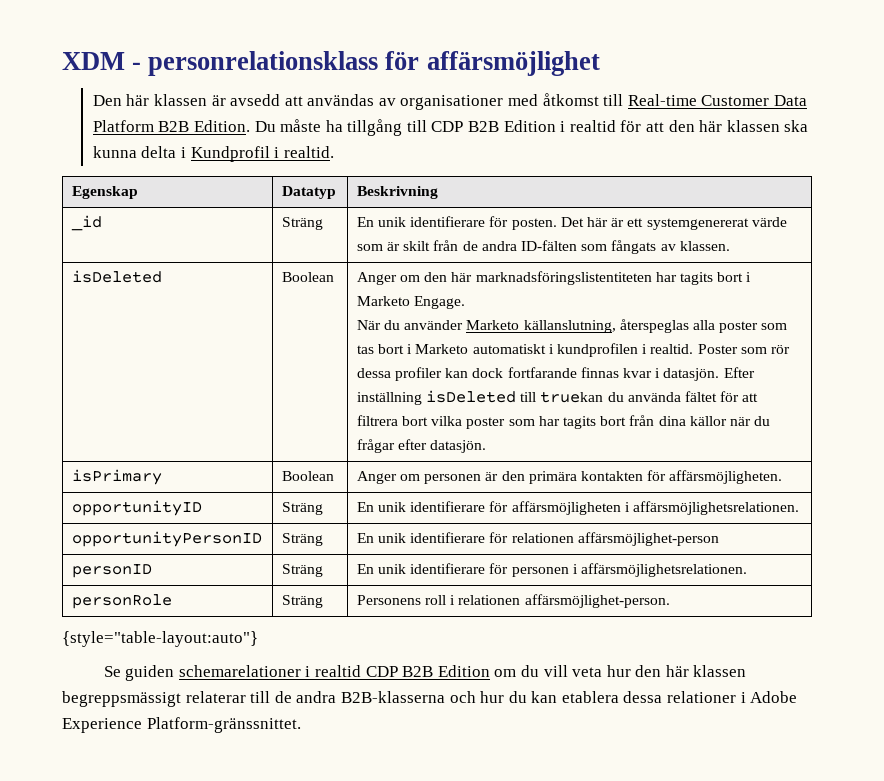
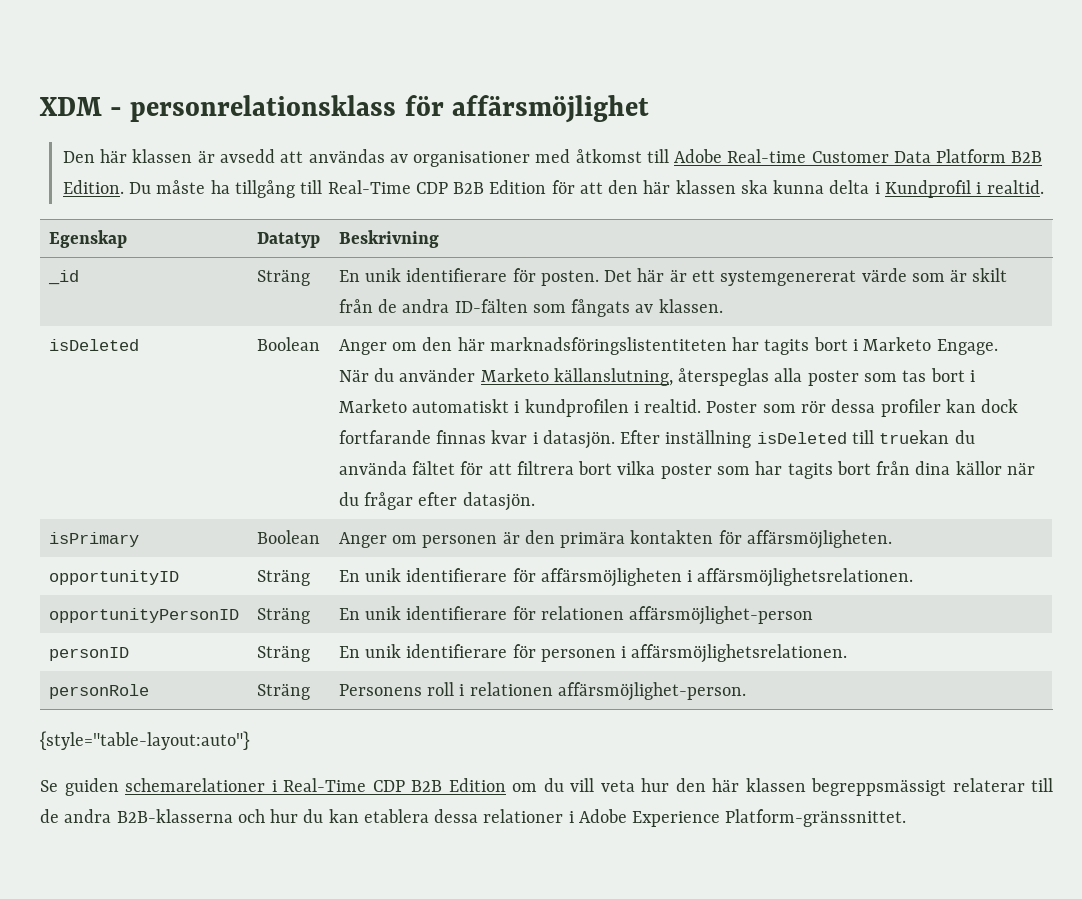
(624, 100) none -> [674,149,723,163] Adobe
[431,120,616,132] CDP B2B Edition i realtid -> [327,180,547,194] Real-Time CDP B2B Edition
[314,665,361,677] realtid -> [283,778,366,792] Real-Time

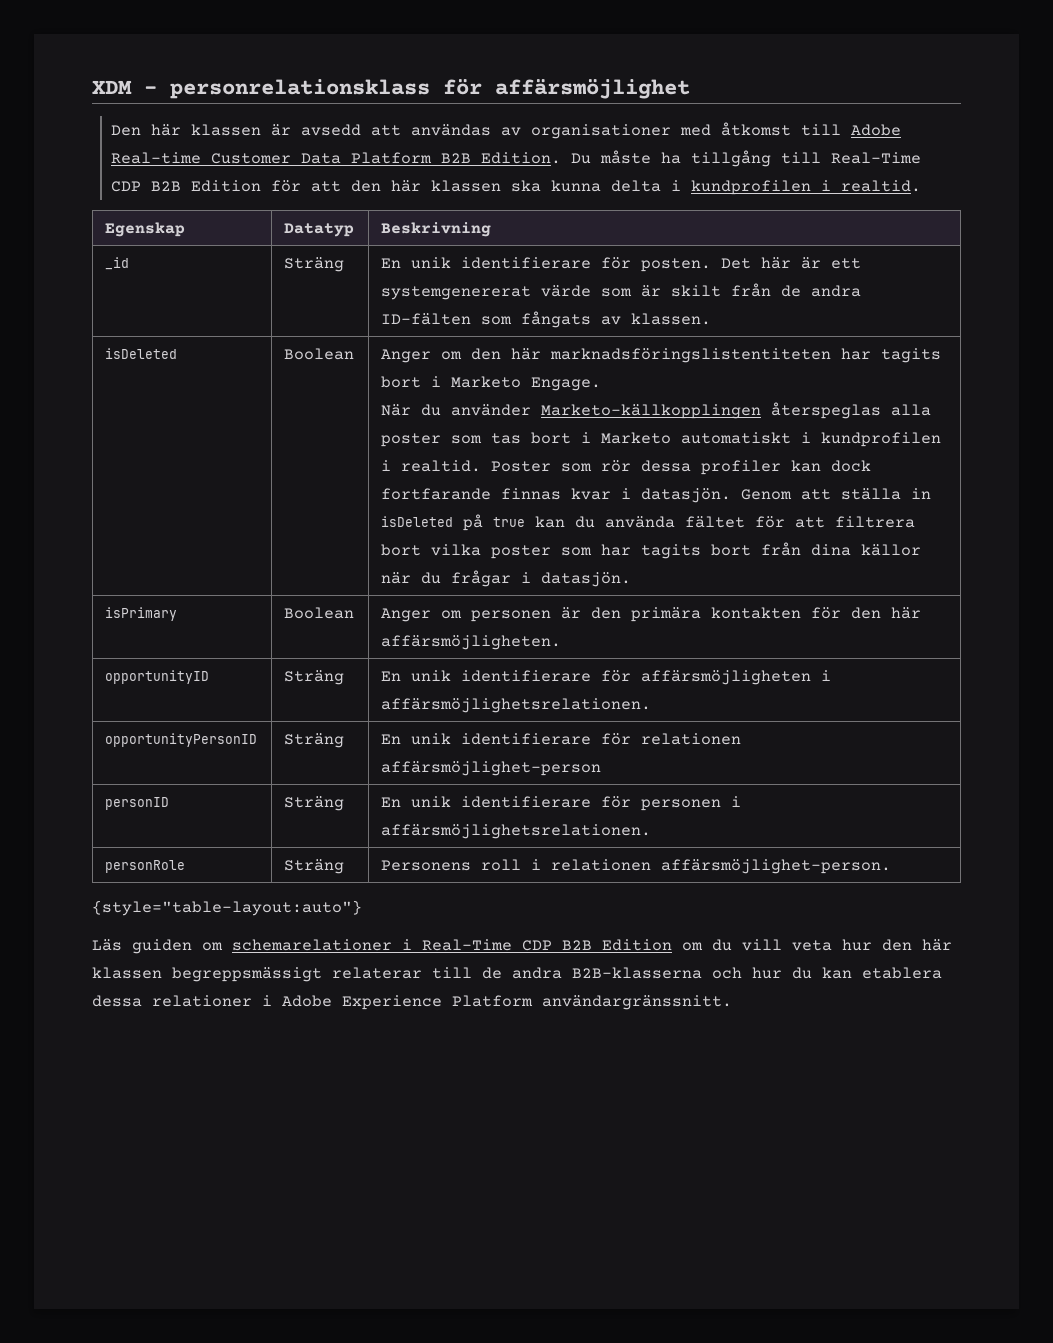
[884,180,971,198] Kundprofil -> [691,180,812,195] kundprofilen
[480,368,673,386] Marketo källanslutning, -> [541,404,762,419] Marketo-källkopplingen
[620,430,950,448] Efter inställning isDeleted till truekan -> [741,488,932,500] [381,514,566,531] Genom att ställa in isDeleted på true kan
[418,492,458,506] efter -> [521,572,532,583] i
(742, 537) none -> [851,607,922,619] den här
[40,778,119,796] Se guiden -> [92,939,223,954] Läs guiden om
[725,809,907,827] Platform-gränssnittet. -> [452,995,732,1010] Platform användargränssnitt.

